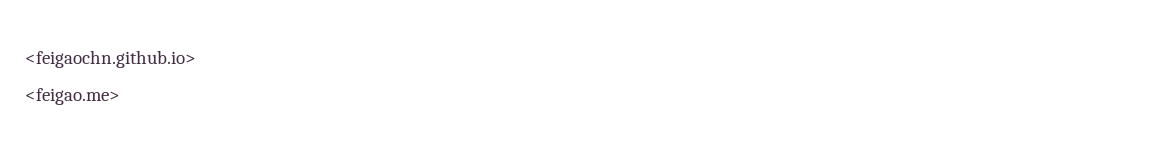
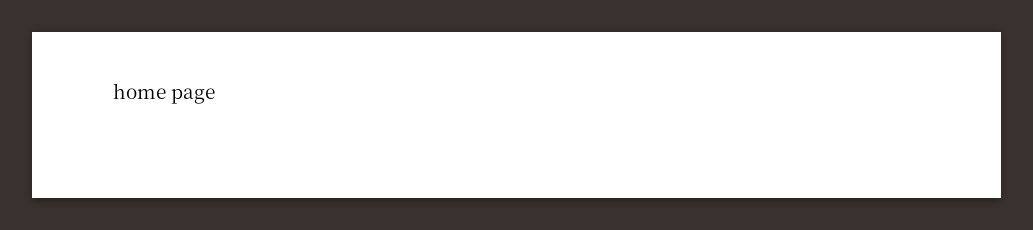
[25,50,196,68] [25,88,120,105] <feigaochn.github.io> // <feigao.me> -> [113,83,216,104] home page

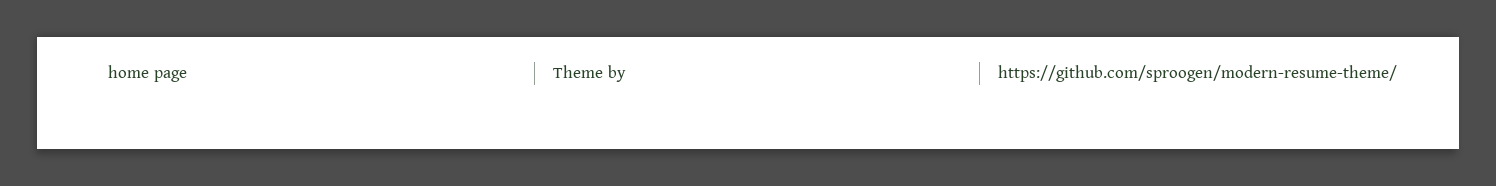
(216, 96) none -> [553,65,1397,82] // Theme by https://github.com/sproogen/modern-resume-theme/

